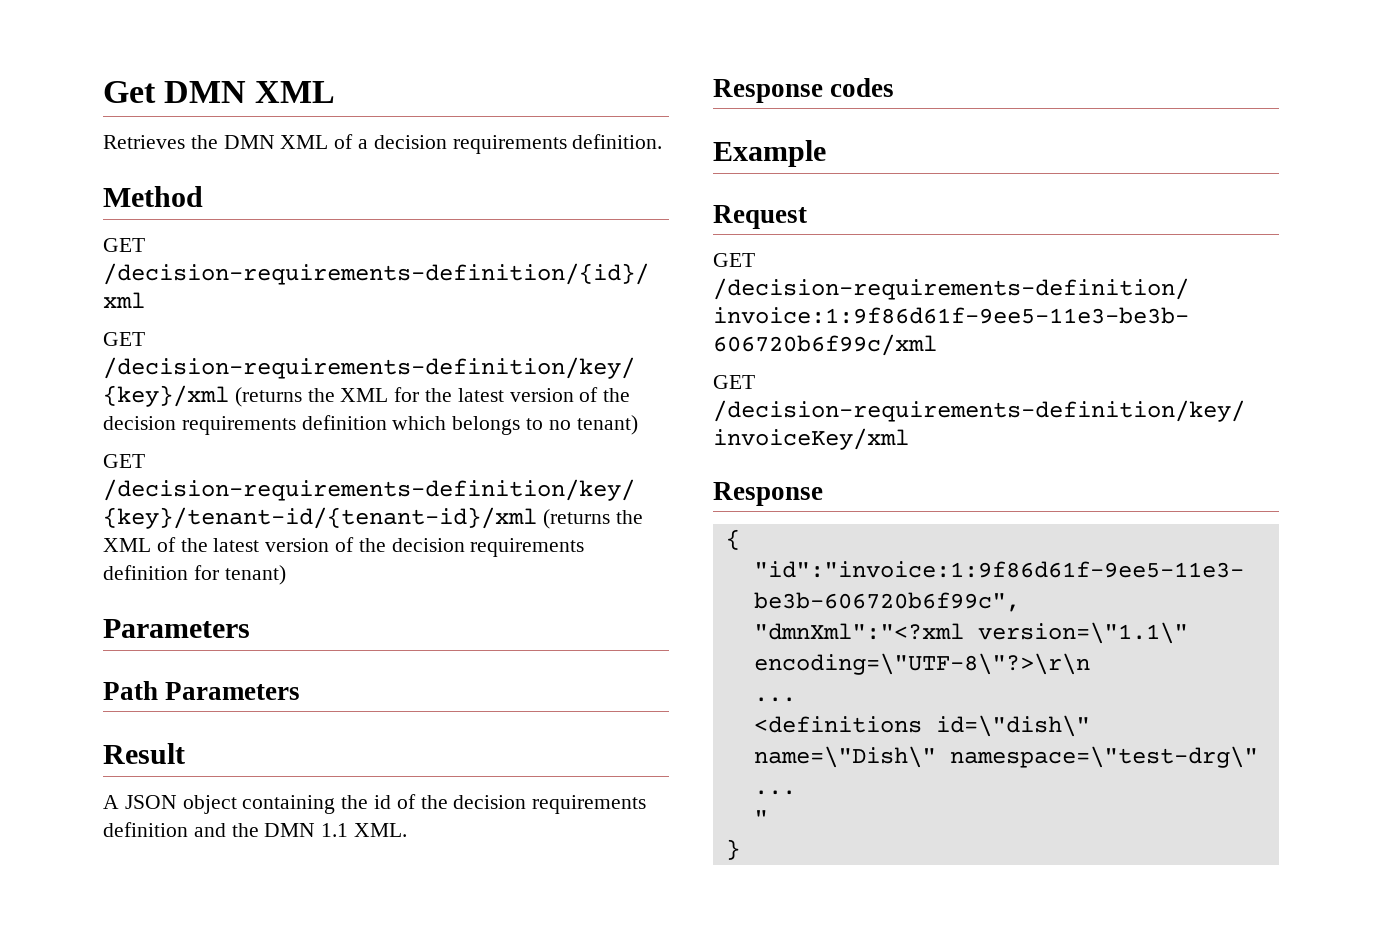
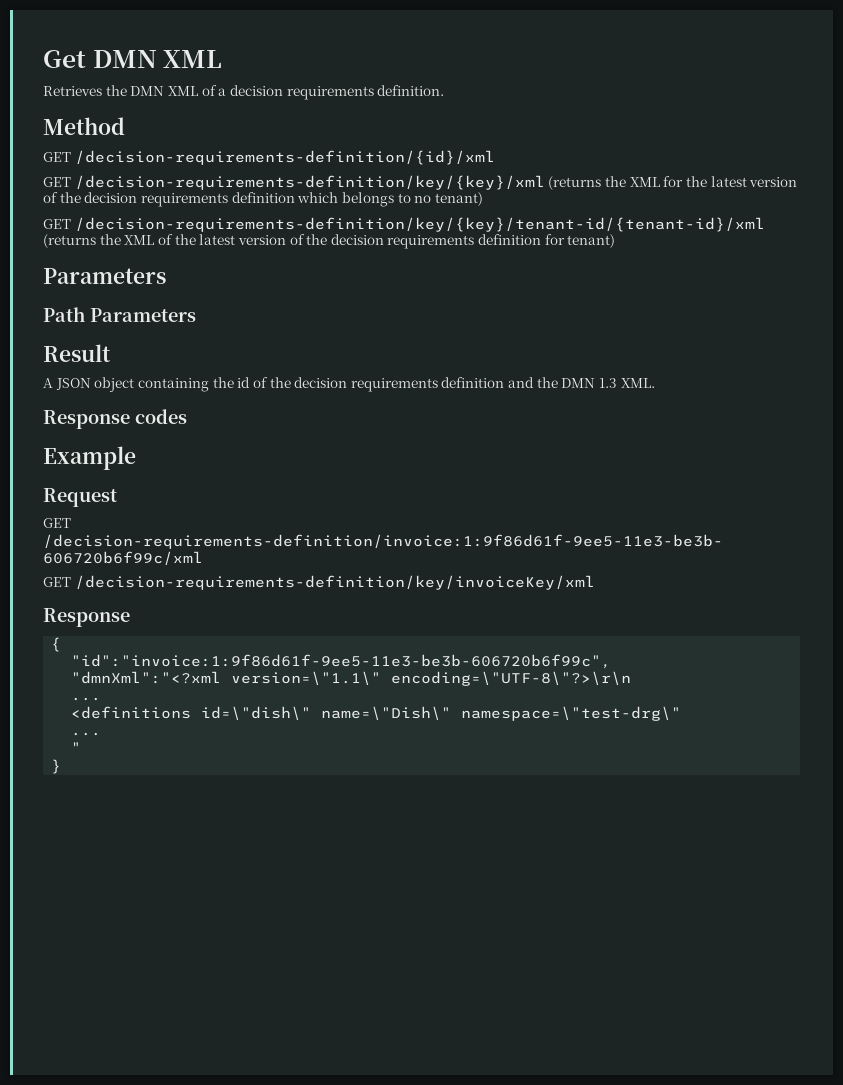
[321,823,349,837] 1.1 -> [599,378,618,388] 1.3

